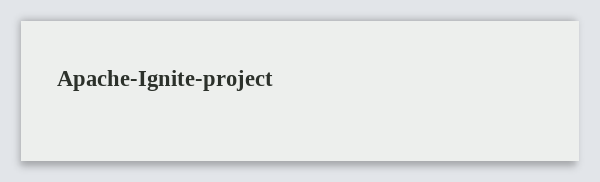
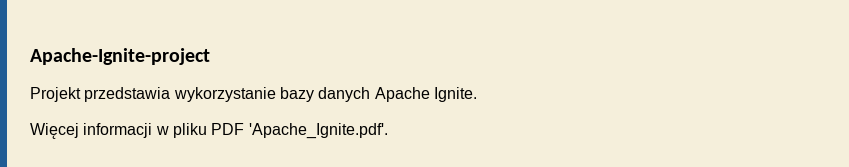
(273, 80) none -> [30,87,477,102] [30,123,388,139] // Projekt przedstawia wykorzystanie bazy danych Apache Ignite. // Więcej informacji w pliku PDF 'Apache_Ignite.pdf'.

